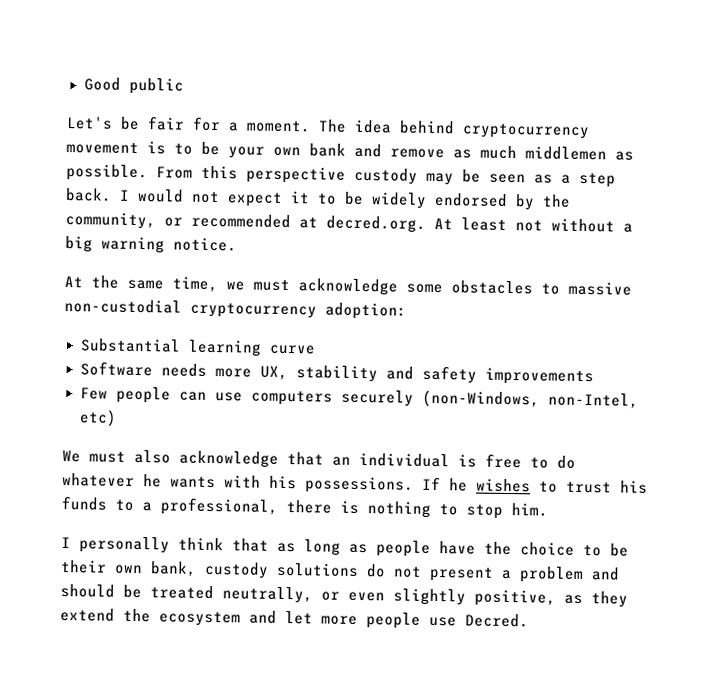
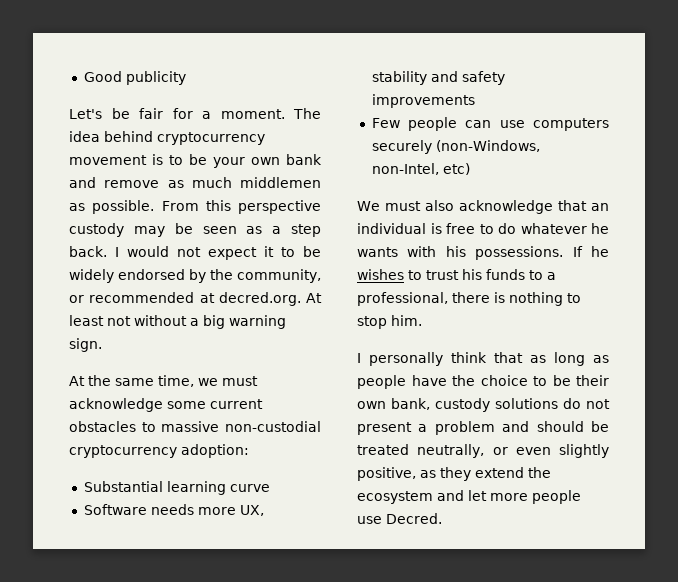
[128,77,184,95] public -> [125,71,186,85] publicity
[173,237,237,252] notice. -> [69,338,102,352] sign.
(443, 288) none -> [210,399,263,409] current

